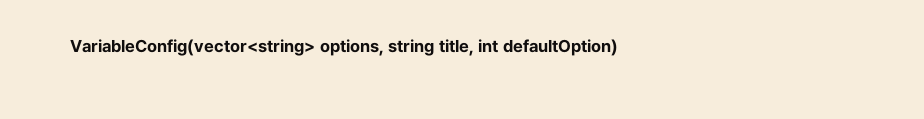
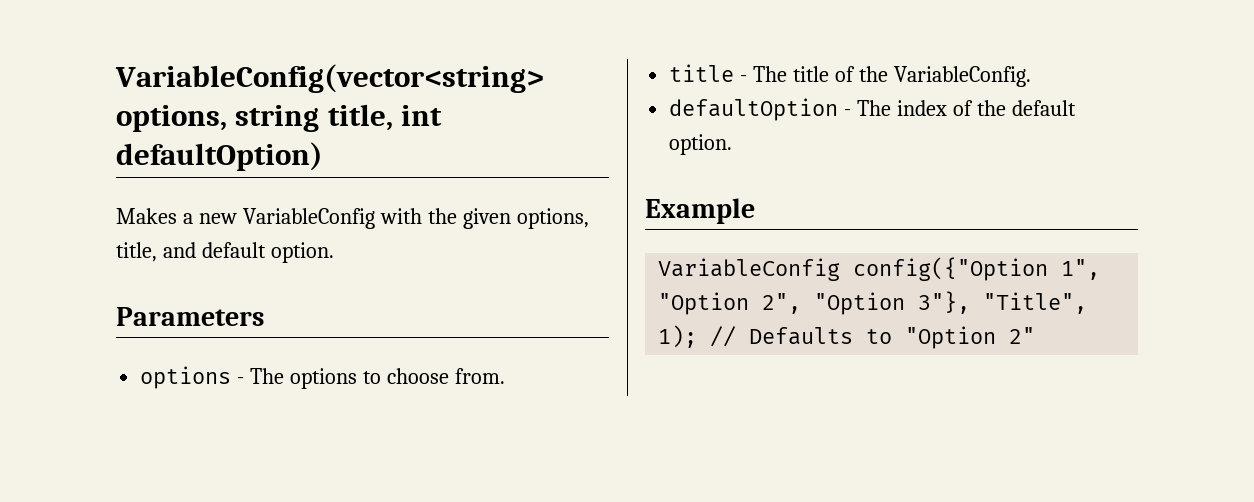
(618, 47) none -> [116,208,589,229] [116,242,334,263] [116,307,264,326] [140,366,505,389] [669,64,1031,87] [669,98,1076,121] [669,134,733,155] [645,198,755,224] [658,257,1101,281] [658,291,1088,315] [658,325,1036,349] // Makes a new VariableConfig with the given options, title, and default option. // Parameters // options - The options to choose from. // title - The title of the VariableConfig. // defaultOption - The index of the default option. // Example // VariableConfig config({"Option 1", "Option 2", "Option 3"}, "Title", 1); // Defaults to "Option 2"

